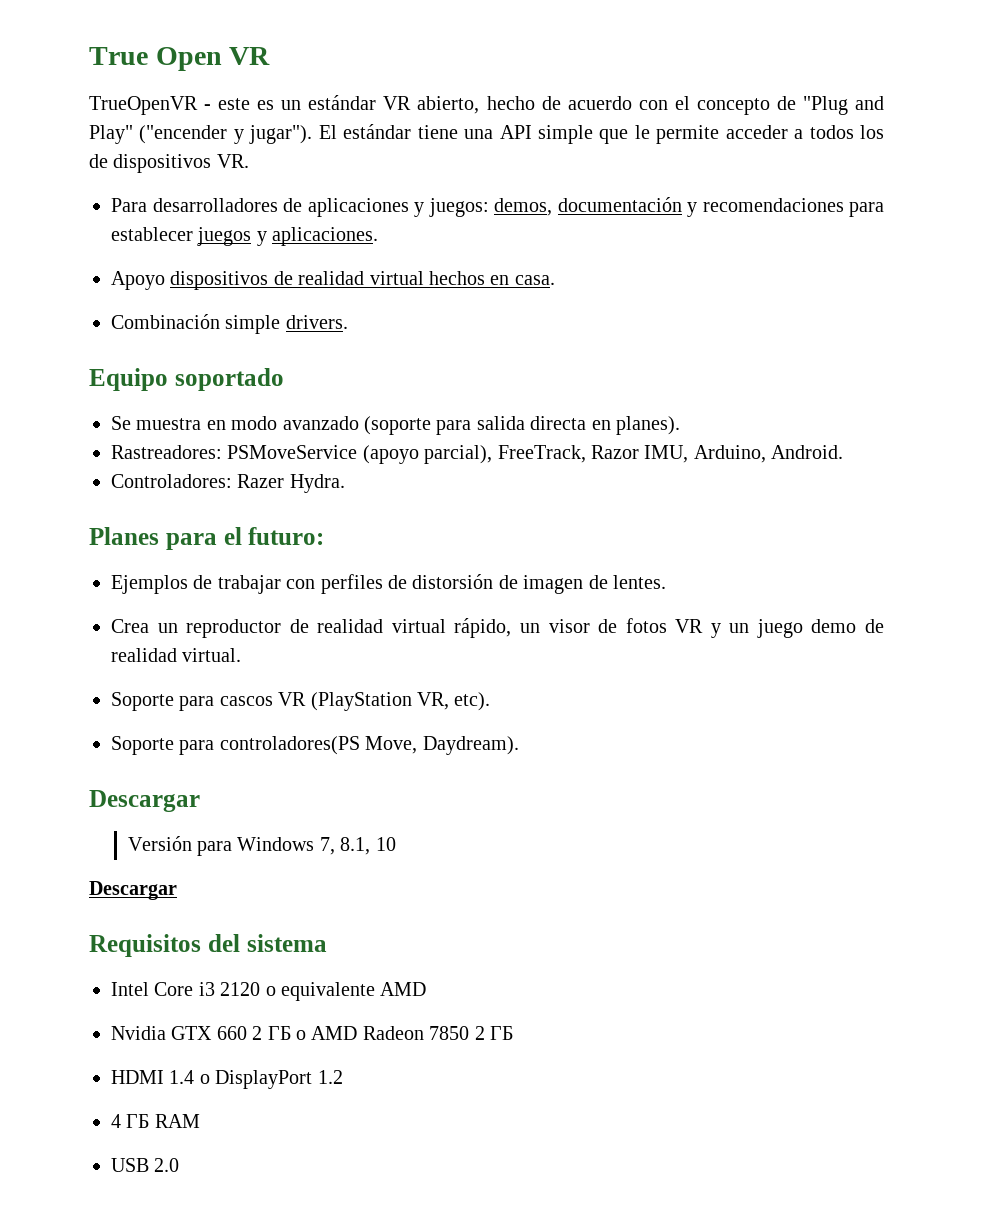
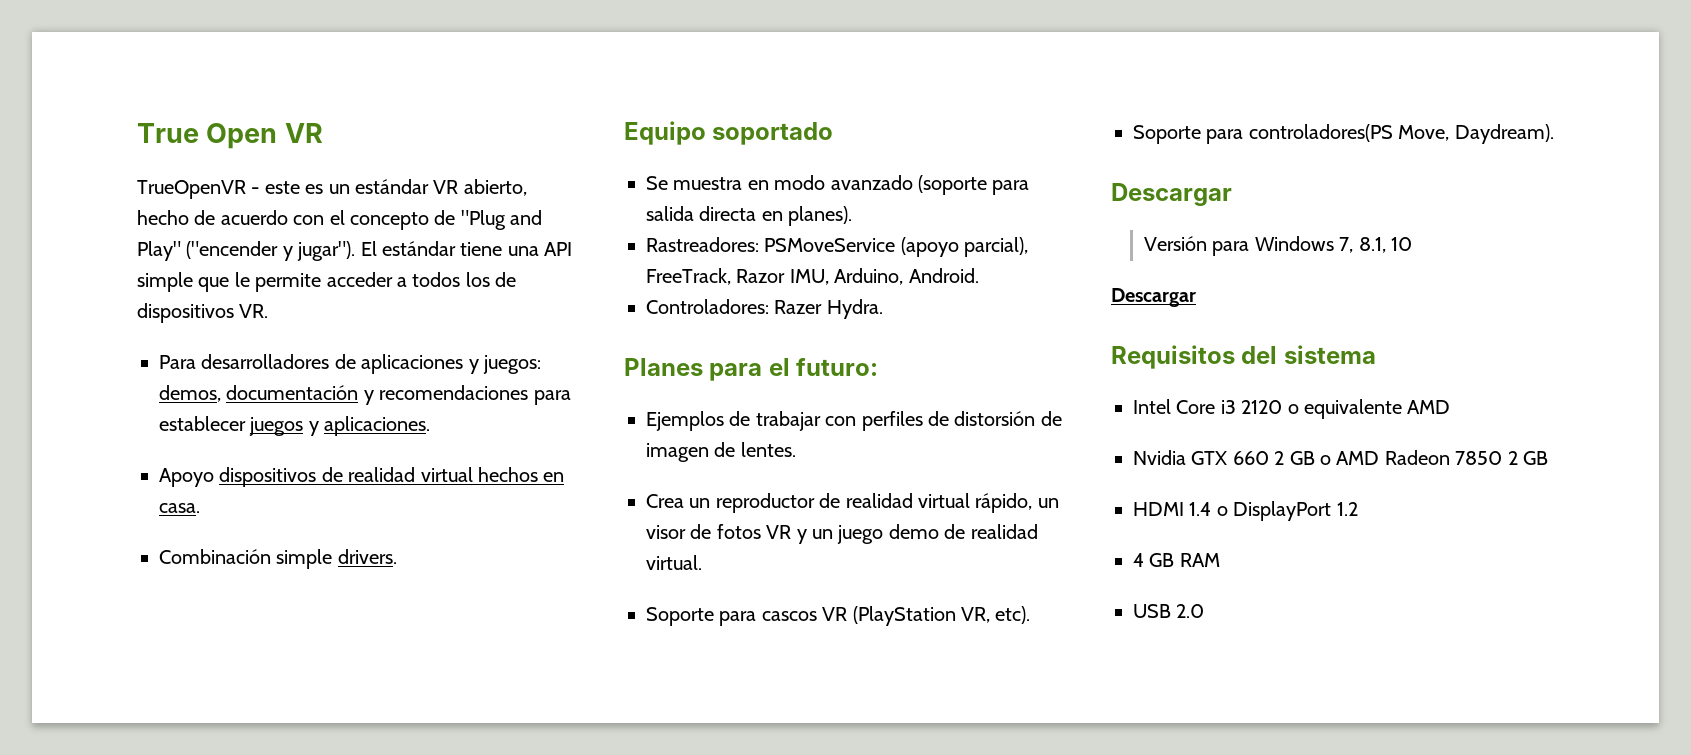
[267,1026,291,1040] ГБ -> [1289,451,1315,465] GB
[489,1026,513,1040] ГБ -> [1523,451,1548,465] GB
[126,1114,150,1128] ГБ -> [1149,553,1175,567] GB

